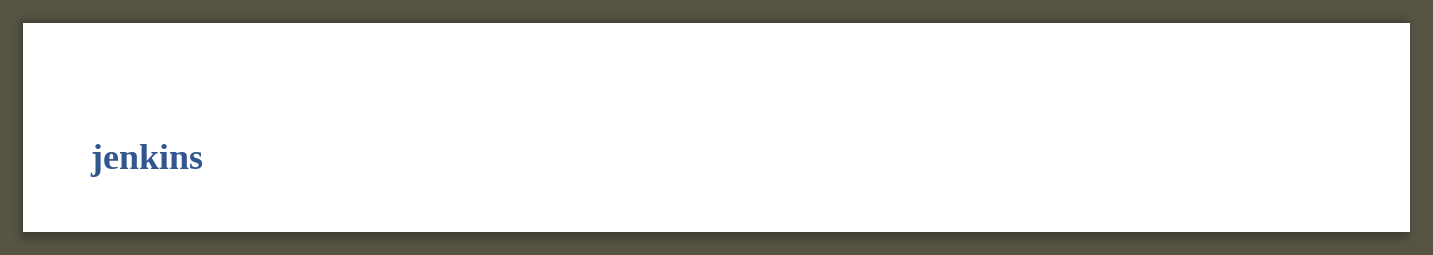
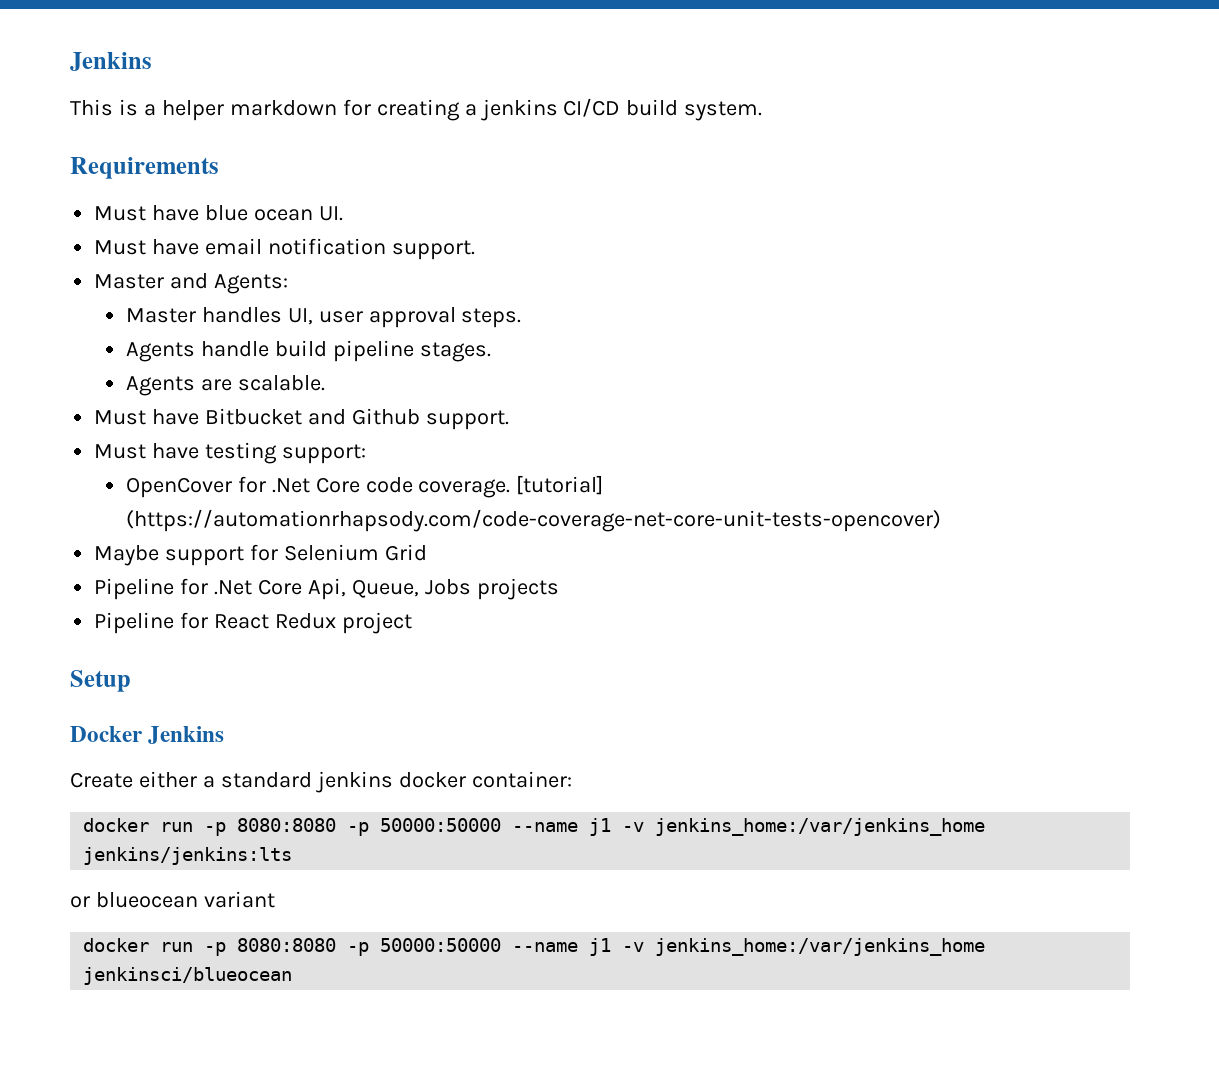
[90,144,203,177] jenkins -> [70,52,152,71] [70,98,763,121] [70,157,219,179] [94,205,343,221] [94,238,475,260] [94,273,289,294] [125,307,522,328] [125,340,491,362] [125,375,325,396] [94,408,509,430] [94,442,367,464] [125,475,604,498] [125,509,941,532] [94,544,427,566] [94,578,559,600] [94,612,412,634] [70,670,131,692] [70,726,225,744] [70,771,572,793] [83,818,986,836] [83,847,293,865] [70,891,275,908] [83,938,986,956] [83,967,293,985] Jenkins // This is a helper markdown for creating a jenkins CI/CD build system. // Requirements // Must have blue ocean UI. // Must have email notification support. // Master and Agents: // Master handles UI, user approval steps. // Agents handle build pipeline stages. // Agents are scalable. // Must have Bitbucket and Github support. // Must have testing support: // OpenCover for .Net Core code coverage. [tutorial] (https://automationrhapsody.com/code-coverage-net-core-unit-tests-opencover) // Maybe support for Selenium Grid // Pipeline for .Net Core Api, Queue, Jobs projects // Pipeline for React Redux project // Setup // Docker Jenkins // Create either a standard jenkins docker container: // docker run -p 8080:8080 -p 50000:50000 --name j1 -v jenkins_home:/var/jenkins_home jenkins/jenkins:lts // or blueocean variant // docker run -p 8080:8080 -p 50000:50000 --name j1 -v jenkins_home:/var/jenkins_home jenkinsci/blueocean

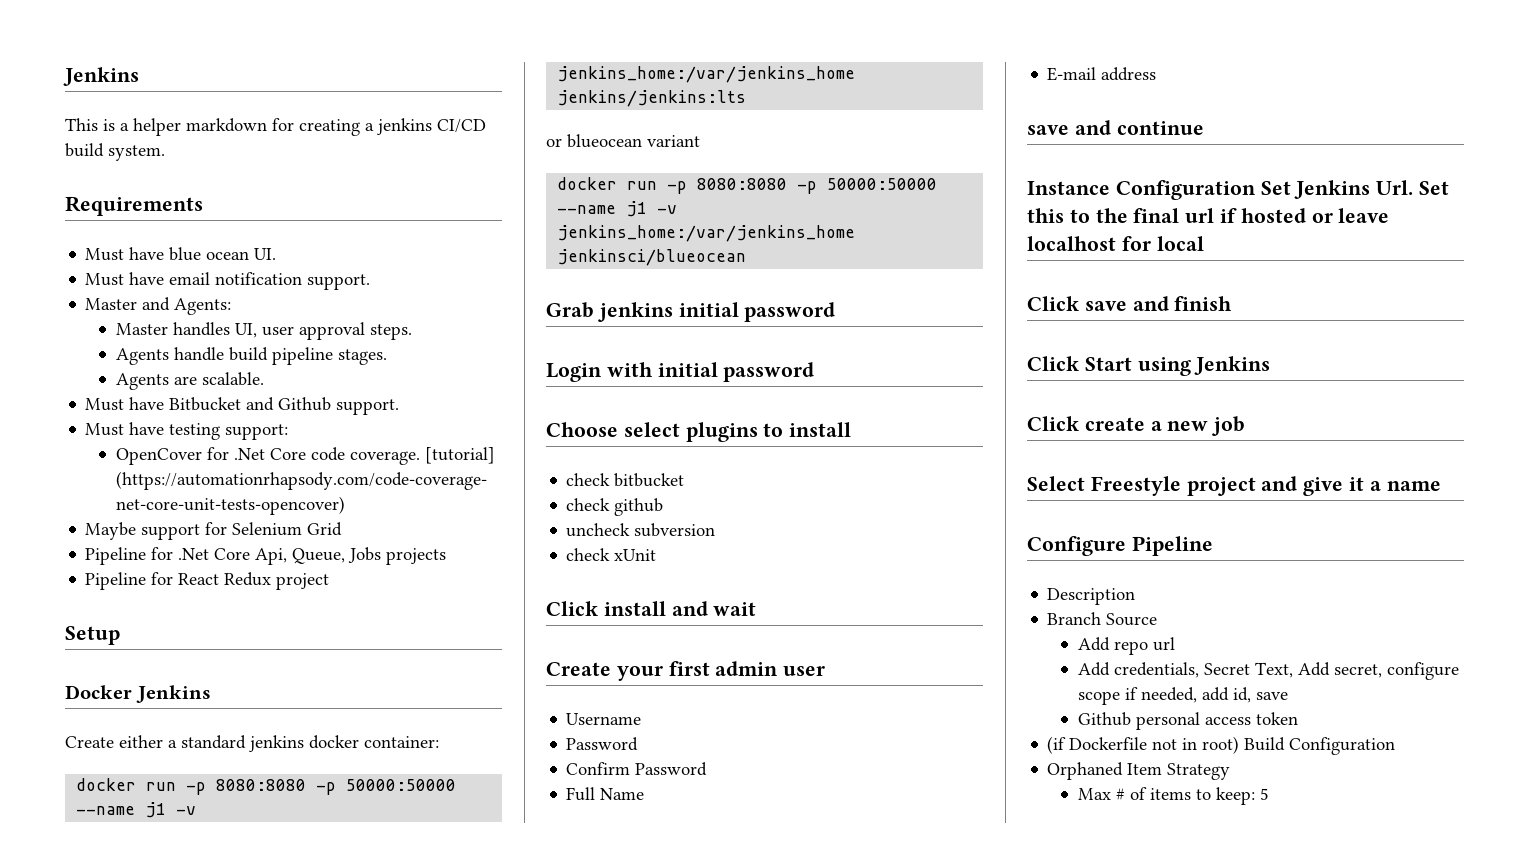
(293, 976) none -> [546,302,836,322] [546,362,815,382] [546,422,852,442] [566,473,685,487] [566,498,664,516] [566,523,716,537] [566,548,657,561] [546,601,757,616] [546,661,826,681] [566,713,642,725] [566,737,639,751] [566,762,708,776] [566,787,645,801] [1047,67,1157,81] [1027,120,1204,135] [1027,180,1450,200] [1027,208,1390,223] [1027,236,1204,251] [1027,296,1233,311] [1027,356,1271,376] [1027,416,1246,436] [1027,476,1441,496] [1027,536,1213,556] [1047,588,1136,605] [1047,612,1158,626] [1077,637,1175,655] [1077,662,1459,680] [1077,687,1288,705] [1077,712,1298,730] [1047,736,1396,755] [1047,762,1231,780] [1077,787,1269,805] // Grab jenkins initial password // Login with initial password // Choose select plugins to install // check bitbucket // check github // uncheck subversion // check xUnit // Click install and wait // Create your first admin user // Username // Password // Confirm Password // Full Name // E-mail address // save and continue // Instance Configuration Set Jenkins Url. Set this to the final url if hosted or leave localhost for local // Click save and finish // Click Start using Jenkins // Click create a new job // Select Freestyle project and give it a name // Configure Pipeline // Description // Branch Source // Add repo url // Add credentials, Secret Text, Add secret, configure scope if needed, add id, save // Github personal access token // (if Dockerfile not in root) Build Configuration // Orphaned Item Strategy // Max # of items to keep: 5

